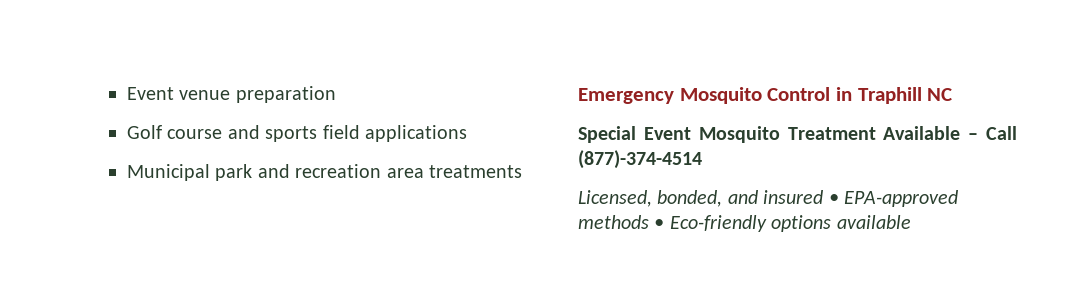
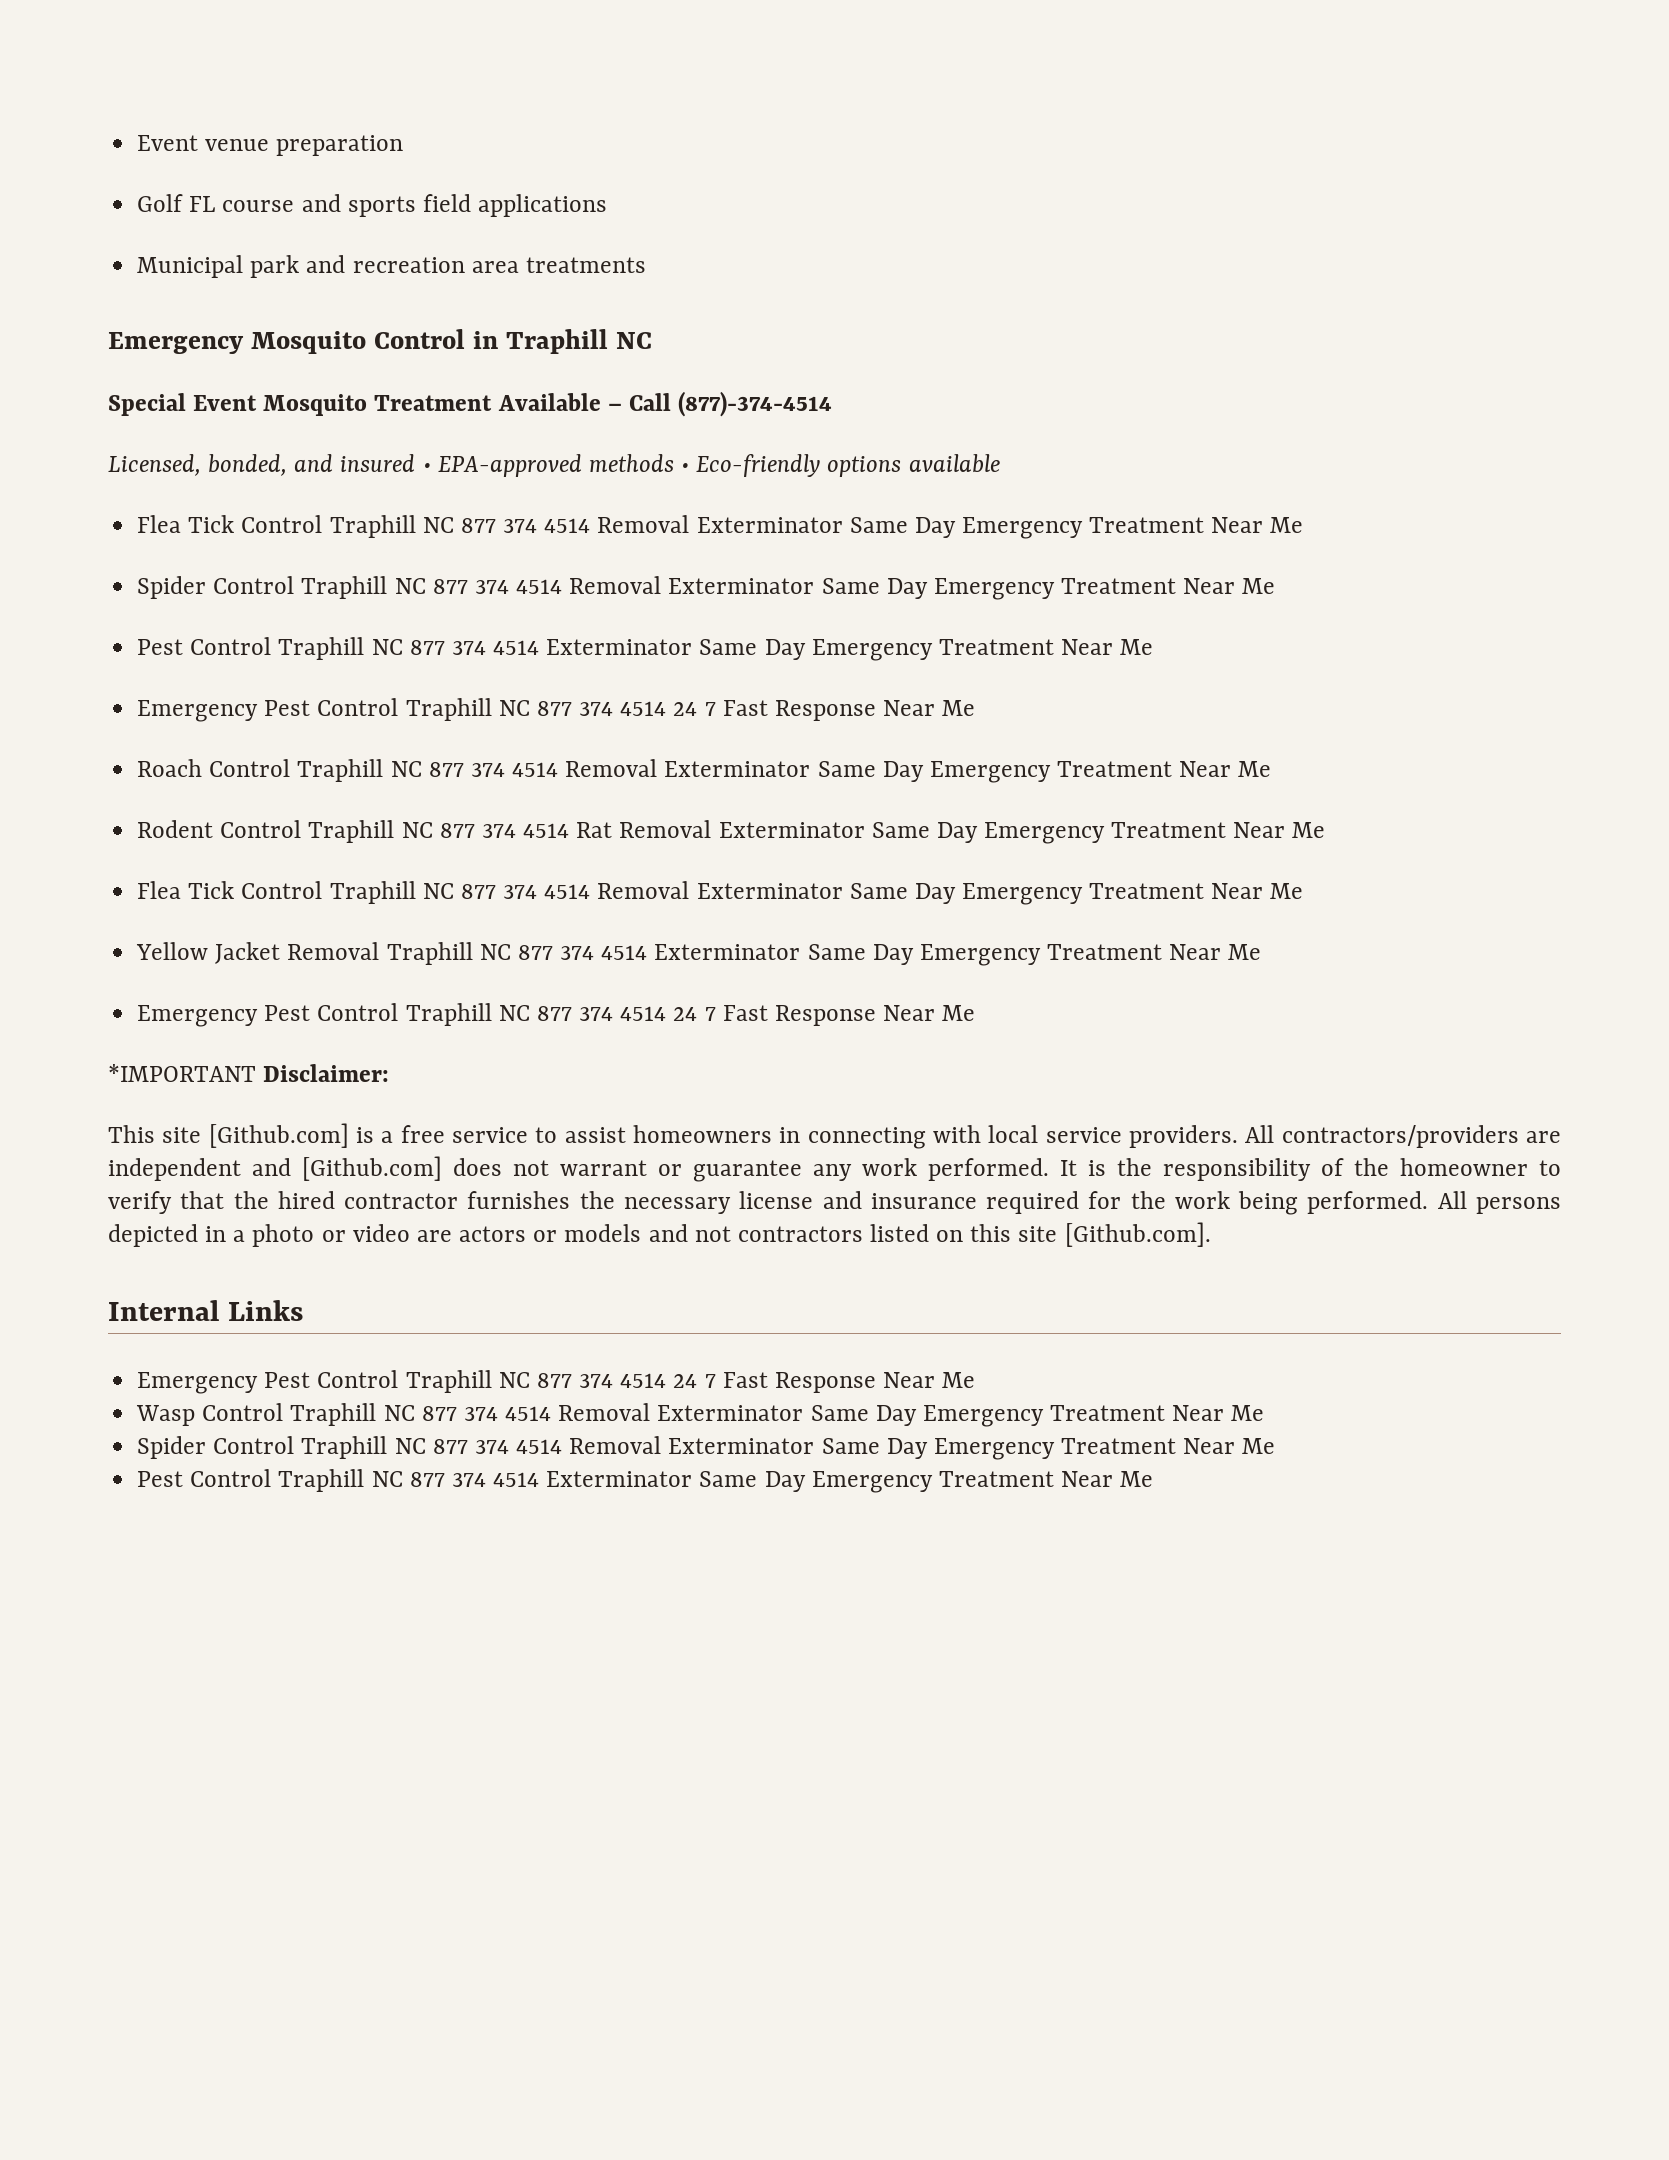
(162, 132) none -> [189,196,216,212] FL
(911, 222) none -> [137,515,1304,539] [137,576,1276,600] [137,637,1154,661] [137,698,976,722] [137,759,1272,783] [137,820,1326,844] [137,881,1304,905] [136,942,1262,966] [137,1003,976,1027] [108,1064,390,1082] [108,1123,1561,1149] [108,1156,1561,1182] [108,1191,1562,1215] [108,1222,1211,1247] [108,1300,303,1321] [137,1370,976,1394] [136,1403,1265,1427] [137,1436,1276,1460] [137,1469,1154,1493] // Flea Tick Control Traphill NC 877 374 4514 Removal Exterminator Same Day Emergency Treatment Near Me // Spider Control Traphill NC 877 374 4514 Removal Exterminator Same Day Emergency Treatment Near Me // Pest Control Traphill NC 877 374 4514 Exterminator Same Day Emergency Treatment Near Me // Emergency Pest Control Traphill NC 877 374 4514 24 7 Fast Response Near Me // Roach Control Traphill NC 877 374 4514 Removal Exterminator Same Day Emergency Treatment Near Me // Rodent Control Traphill NC 877 374 4514 Rat Removal Exterminator Same Day Emergency Treatment Near Me // Flea Tick Control Traphill NC 877 374 4514 Removal Exterminator Same Day Emergency Treatment Near Me // Yellow Jacket Removal Traphill NC 877 374 4514 Exterminator Same Day Emergency Treatment Near Me // Emergency Pest Control Traphill NC 877 374 4514 24 7 Fast Response Near Me // *IMPORTANT Disclaimer: // This site [Github.com] is a free service to assist homeowners in connecting with local service providers. All contractors/providers are independent and [Github.com] does not warrant or guarantee any work performed. It is the responsibility of the homeowner to verify that the hired contractor furnishes the necessary license and insurance required for the work being performed. All persons depicted in a photo or video are actors or models and not contractors listed on this site [Github.com]. // Internal Links // Emergency Pest Control Traphill NC 877 374 4514 24 7 Fast Response Near Me // Wasp Control Traphill NC 877 374 4514 Removal Exterminator Same Day Emergency Treatment Near Me // Spider Control Traphill NC 877 374 4514 Removal Exterminator Same Day Emergency Treatment Near Me // Pest Control Traphill NC 877 374 4514 Exterminator Same Day Emergency Treatment Near Me

